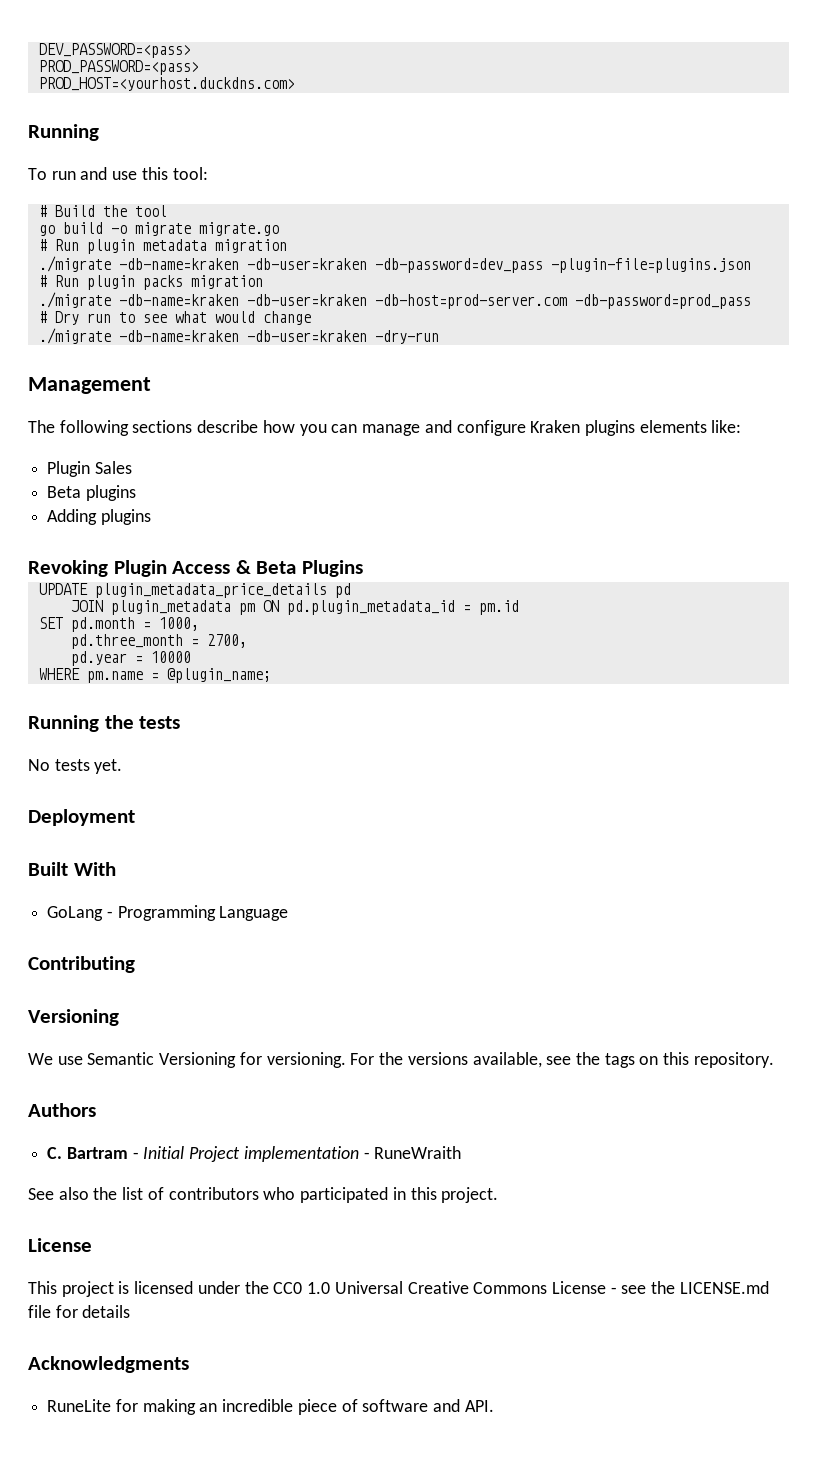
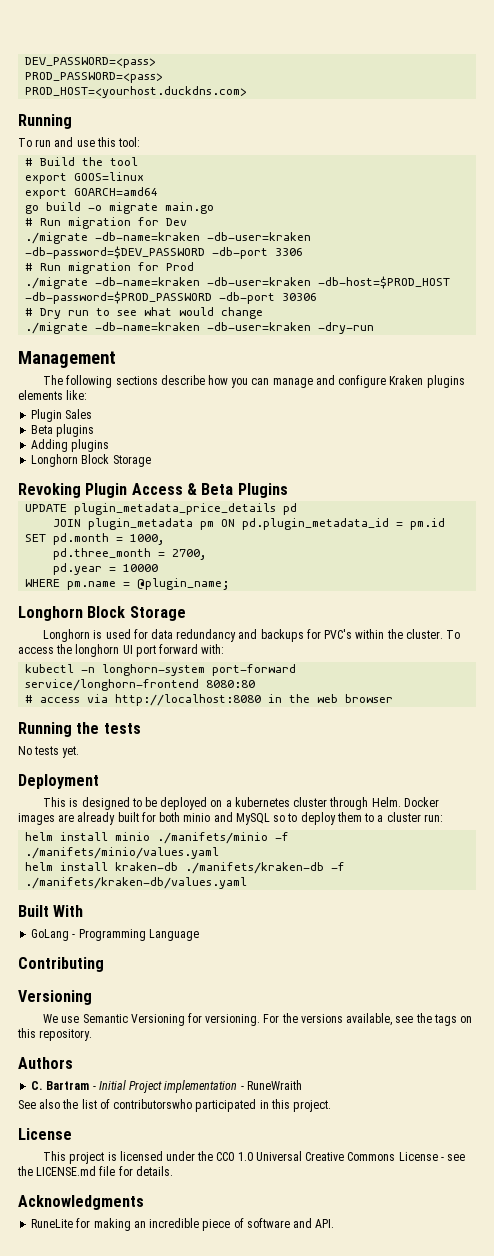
(167, 211) none -> [25,172,145,184] [25,187,159,199] // export GOOS=linux // export GOARCH=amd64
[198,222,279,236] [38,239,287,254] [38,256,751,273] [38,275,263,290] [38,292,751,309] migrate.go // # Run plugin metadata migration // ./migrate -db-name=kraken -db-user=kraken -db-password=dev_pass -plugin-file=plugins.json // # Run plugin packs migration // ./migrate -db-name=kraken -db-user=kraken -db-host=prod-server.com -db-password=prod_pass -> [165,202,215,214] [25,217,188,229] [25,232,312,244] [25,246,304,259] [25,262,195,274] [25,276,451,289] [25,291,318,304] main.go // # Run migration for Dev // ./migrate -db-name=kraken -db-user=kraken -db-password=$DEV_PASSWORD -db-port 3306 // # Run migration for Prod // ./migrate -db-name=kraken -db-user=kraken -db-host=$PROD_HOST -db-password=$PROD_PASSWORD -db-port 30306
(151, 517) none -> [31,454,151,467] // Longhorn Block Storage
(271, 675) none -> [18,606,186,621] [43,629,461,642] [18,644,225,657] [25,664,297,676] [25,679,256,691] [25,694,394,706] // Longhorn Block Storage // Longhorn is used for data redundancy and backups for PVC's within the cluster. To access the longhorn UI port forward with: // kubectl -n longhorn-system port-forward service/longhorn-frontend 8080:80 // # access via http://localhost:8080 in the web browser
(135, 817) none -> [43,797,439,810] [18,812,443,825] [25,832,290,844] [25,847,220,859] [25,862,346,874] [25,877,248,889] // This is designed to be deployed on a kubernetes cluster through Helm. Docker images are already built for both minio and MySQL so to deploy them to a cluster run: // helm install minio ./manifets/minio -f ./manifets/minio/values.yaml // helm install kraken-db ./manifets/kraken-db -f ./manifets/kraken-db/values.yaml
[168,1187,296,1200] contributors who -> [113,1099,193,1109] contributorswho
[82,1305,131,1318] details -> [135,1166,173,1176] details.

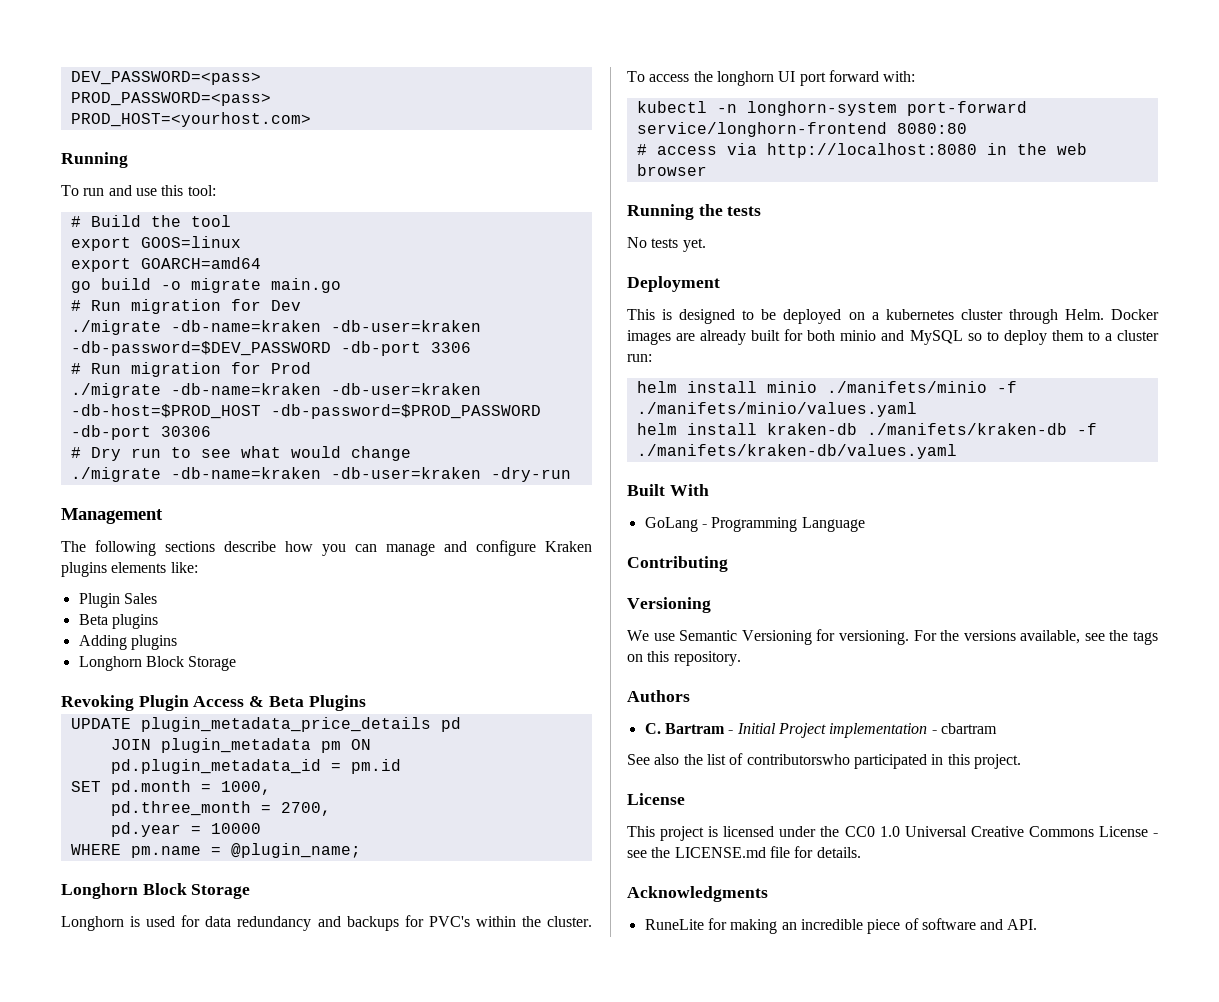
[25,86,248,98] PROD_HOST=<yourhost.duckdns.com> -> [70,112,311,127] PROD_HOST=<yourhost.com>
[246,1080,302,1090] RuneWraith -> [940,723,997,734] cbartram

